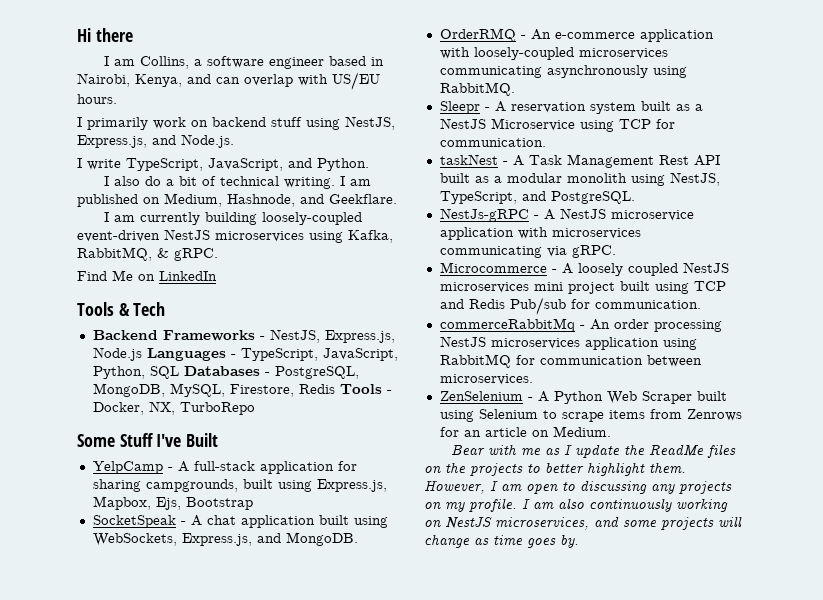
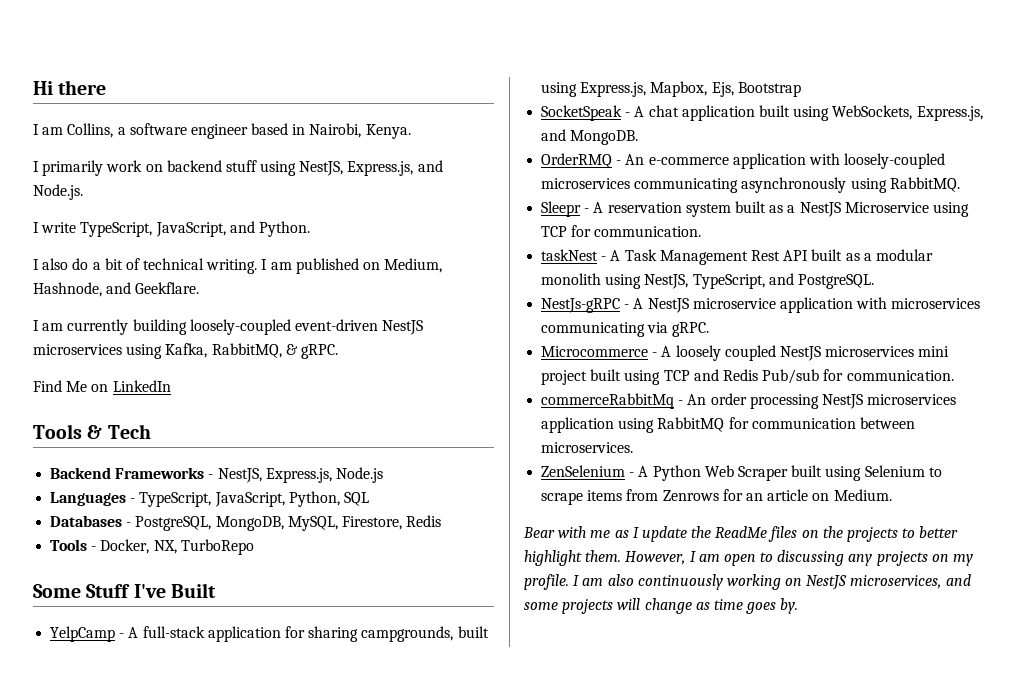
[135,72,380,90] [77,94,117,104] Kenya, and can overlap with US/EU hours. -> [365,124,411,139] Kenya.
(142, 354) none -> (383, 475) //
(179, 372) none -> (369, 499) //
(335, 389) none -> (442, 521) //

